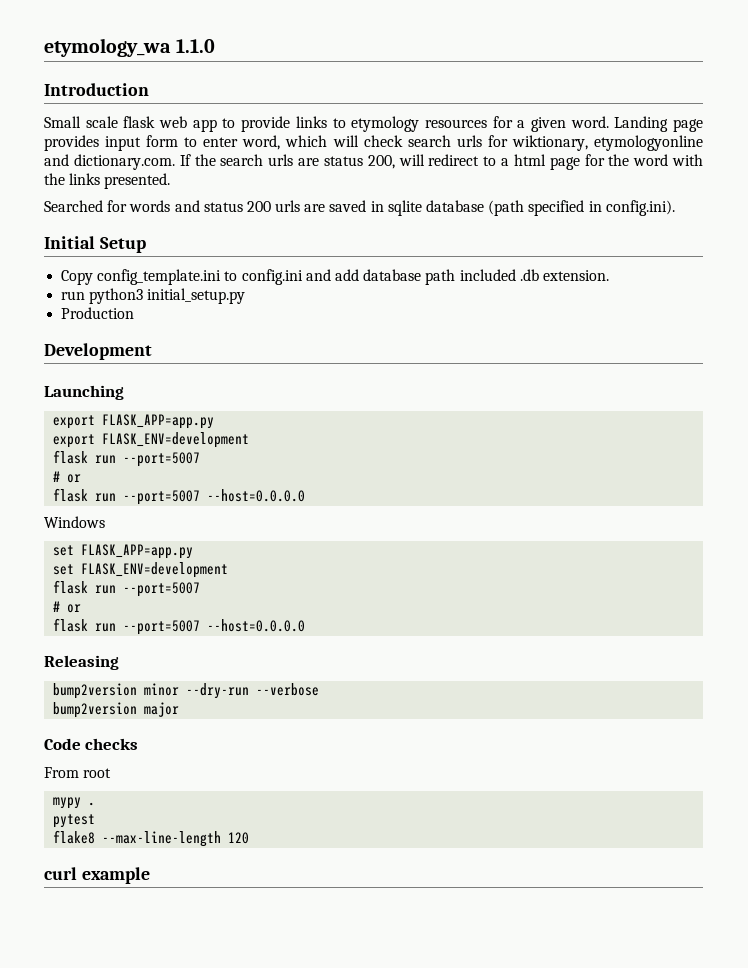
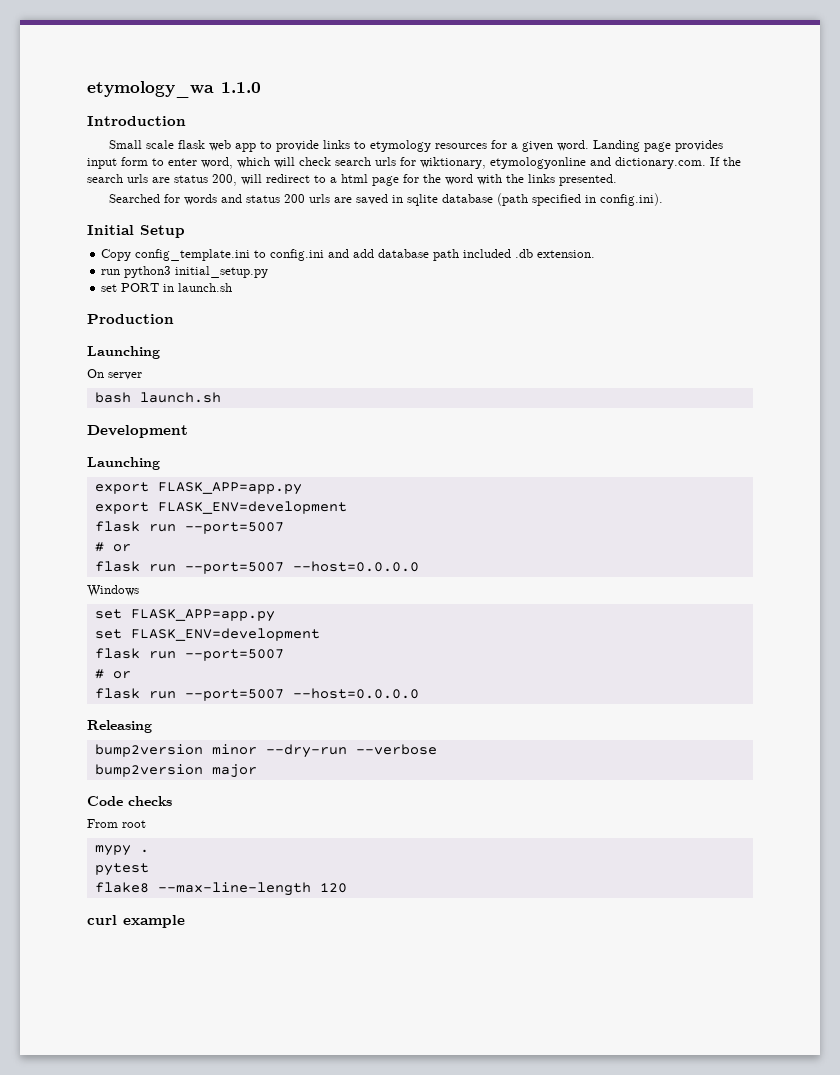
[61,307,135,319] Production -> [101,283,233,292] [87,314,174,324] [87,346,160,359] [87,369,142,380] [94,392,221,403] set PORT in launch.sh // Production // Launching // On server // bash launch.sh

